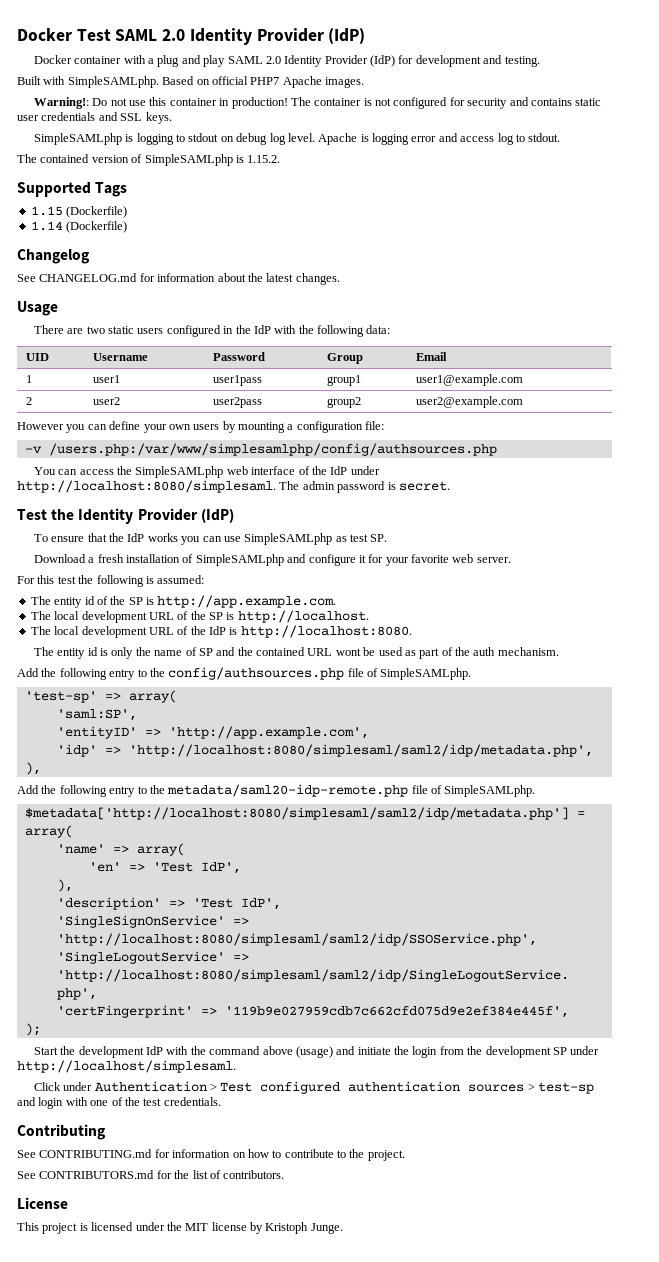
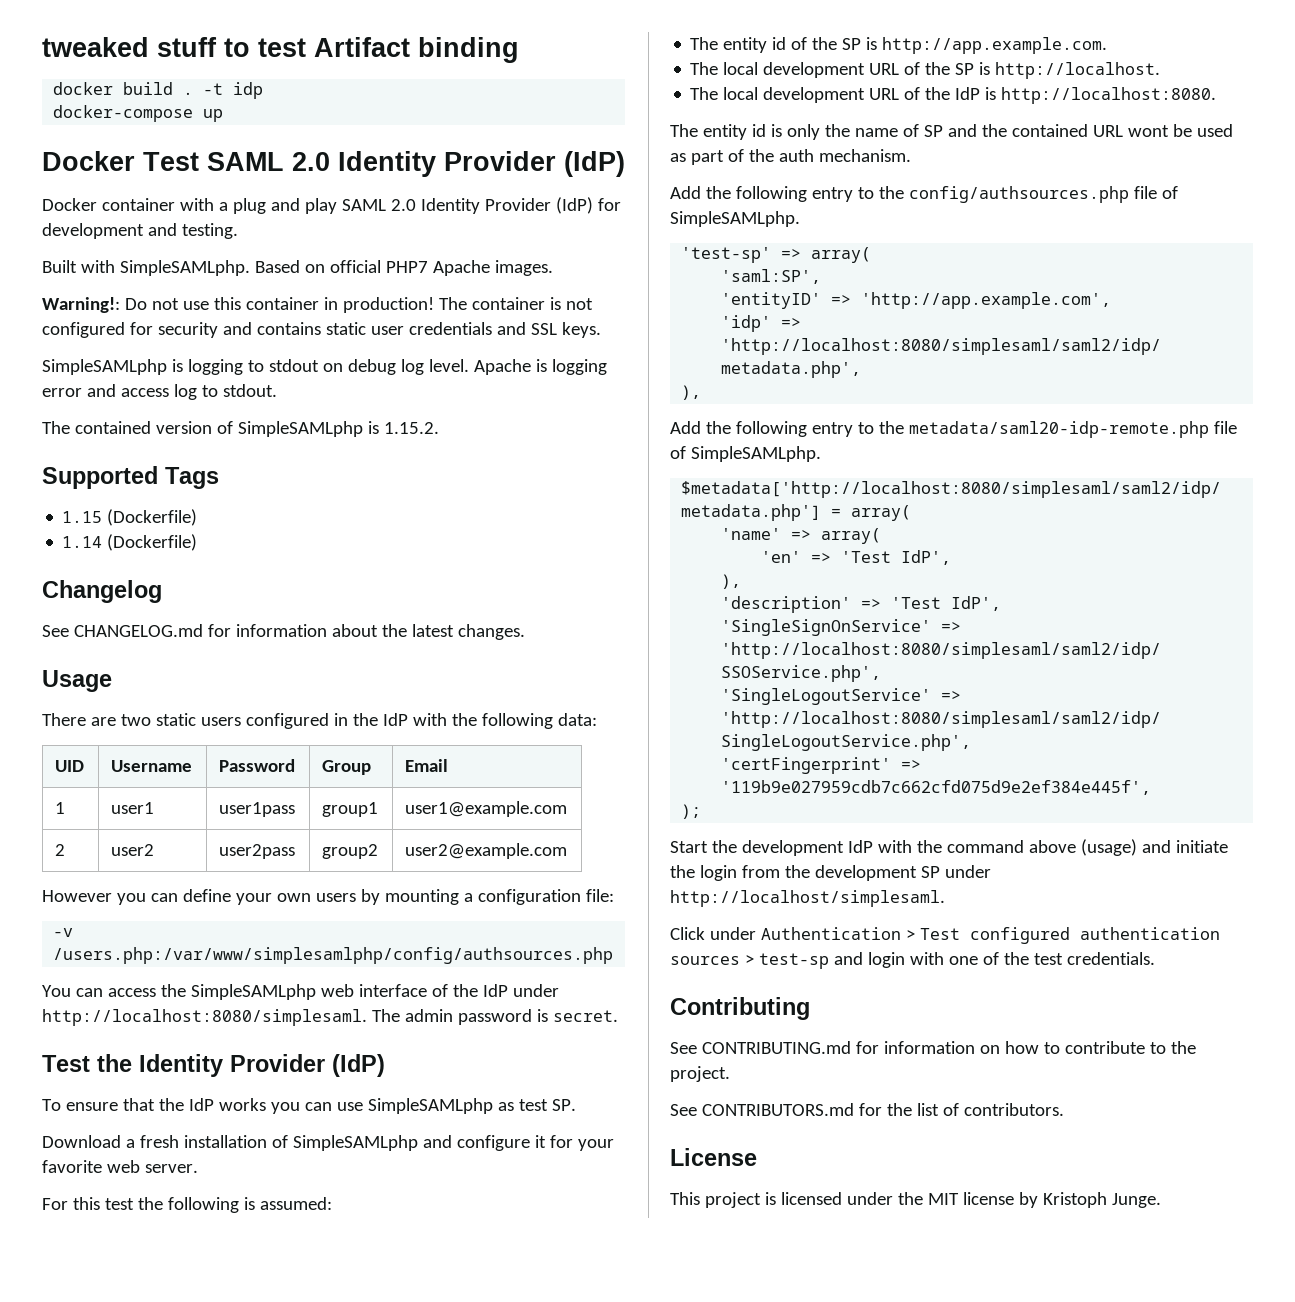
(17, 34) none -> [42,37,519,63] [53,82,264,99] [53,105,224,122] tweaked stuff to test Artifact binding // docker build . -t idp // docker-compose up //

